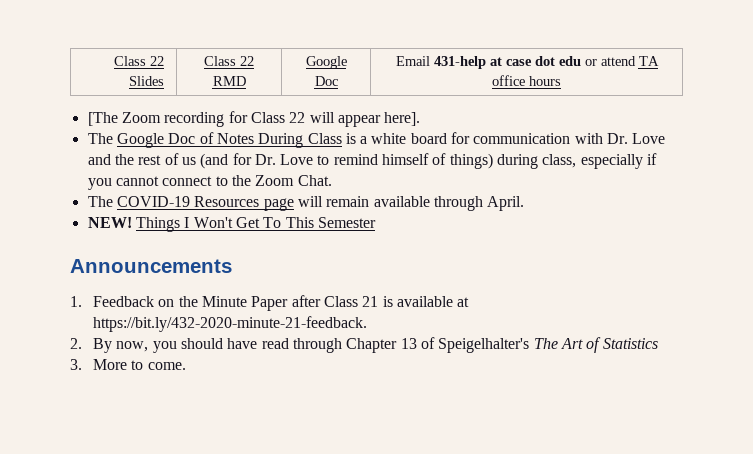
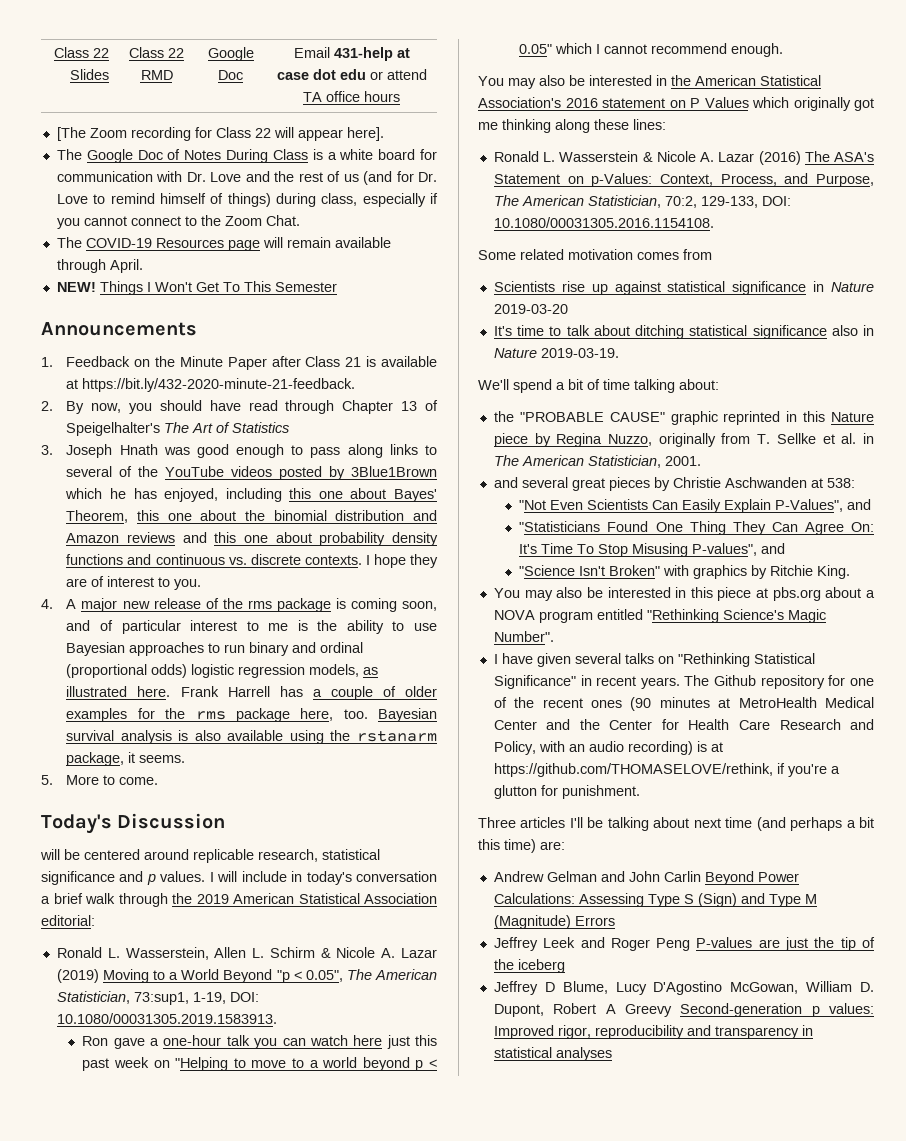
[93,359,186,370] More to come. -> [66,444,437,458] [66,466,438,480] [65,488,438,502] [66,510,437,523] [66,532,438,546] [66,554,439,568] [66,576,202,590] [41,598,437,612] [66,620,437,634] [66,642,364,656] [66,664,379,678] [66,686,438,700] [66,708,437,722] [66,730,438,744] [66,752,186,766] [41,775,159,785] [41,813,226,834] [40,849,380,863] [41,871,438,885] [41,893,437,907] [41,915,95,926] [56,947,438,960] [56,969,437,983] [56,991,259,1005] [56,1013,277,1024] [82,1035,437,1049] [82,1057,437,1071] [519,43,784,57] [478,75,821,89] [478,97,874,111] [478,119,666,133] [493,151,874,165] [493,173,874,187] [493,195,791,208] [493,217,714,228] [478,249,712,260] [493,281,874,295] [493,304,568,314] [493,325,874,339] [493,348,619,358] [478,379,719,393] [493,411,874,425] [493,433,874,447] [493,455,701,468] [493,477,855,491] [519,499,872,513] [519,521,874,535] [519,543,786,557] [519,565,851,579] [493,587,875,601] [493,609,826,623] [493,631,554,642] [493,653,815,667] [493,675,874,689] [493,697,874,711] [493,719,874,730] [493,741,723,755] [493,763,840,777] [493,785,640,799] [478,817,874,831] [478,839,565,853] [493,871,799,885] [493,893,817,907] [493,915,615,929] [493,937,875,951] [493,959,565,973] [493,981,874,995] [493,1003,874,1017] [493,1025,813,1039] [493,1047,612,1061] Joseph Hnath was good enough to pass along links to several of the YouTube videos posted by 3Blue1Brown which he has enjoyed, including this one about Bayes' Theorem, this one about the binomial distribution and Amazon reviews and this one about probability density functions and continuous vs. discrete contexts. I hope they are of interest to you. // 4. A major new release of the rms package is coming soon, and of particular interest to me is the ability to use Bayesian approaches to run binary and ordinal (proportional odds) logistic regression models, as illustrated here. Frank Harrell has a couple of older examples for the rms package here, too. Bayesian survival analysis is also available using the rstanarm package, it seems. // 5. More to come. // Today's Discussion // will be centered around replicable research, statistical significance and p values. I will include in today's conversation a brief walk through the 2019 American Statistical Association editorial: // Ronald L. Wasserstein, Allen L. Schirm & Nicole A. Lazar (2019) Moving to a World Beyond "p < 0.05", The American Statistician, 73:sup1, 1-19, DOI: 10.1080/00031305.2019.1583913. // Ron gave a one-hour talk you can watch here just this past week on "Helping to move to a world beyond p < 0.05" which I cannot recommend enough. // You may also be interested in the American Statistical Association's 2016 statement on P Values which originally got me thinking along these lines: // Ronald L. Wasserstein & Nicole A. Lazar (2016) The ASA's Statement on p-Values: Context, Process, and Purpose, The American Statistician, 70:2, 129-133, DOI: 10.1080/00031305.2016.1154108. // Some related motivation comes from // Scientists rise up against statistical significance in Nature 2019-03-20 // It's time to talk about ditching statistical significance also in Nature 2019-03-19. // We'll spend a bit of time talking about: // the "PROBABLE CAUSE" graphic reprinted in this Nature piece by Regina Nuzzo, originally from T. Sellke et al. in The American Statistician, 2001. // and several great pieces by Christie Aschwanden at 538: // "Not Even Scientists Can Easily Explain P-Values", and // "Statisticians Found One Thing They Can Agree On: It's Time To Stop Misusing P-values", and // "Science Isn't Broken" with graphics by Ritchie King. // You may also be interested in this piece at pbs.org about a NOVA program entitled "Rethinking Science's Magic Number". // I have given several talks on "Rethinking Statistical Significance" in recent years. The Github repository for one of the recent ones (90 minutes at MetroHealth Medical Center and the Center for Health Care Research and Policy, with an audio recording) is at https://github.com/THOMASELOVE/rethink, if you're a glutton for punishment. // Three articles I'll be talking about next time (and perhaps a bit this time) are: // Andrew Gelman and John Carlin Beyond Power Calculations: Assessing Type S (Sign) and Type M (Magnitude) Errors // Jeffrey Leek and Roger Peng P-values are just the tip of the iceberg // Jeffrey D Blume, Lucy D'Agostino McGowan, William D. Dupont, Robert A Greevy Second-generation p values: Improved rigor, reproducibility and transparency in statistical analyses

